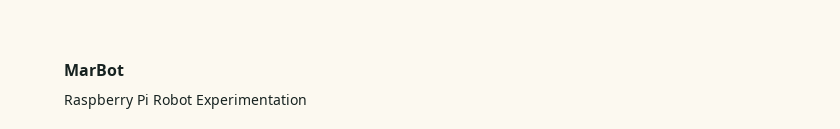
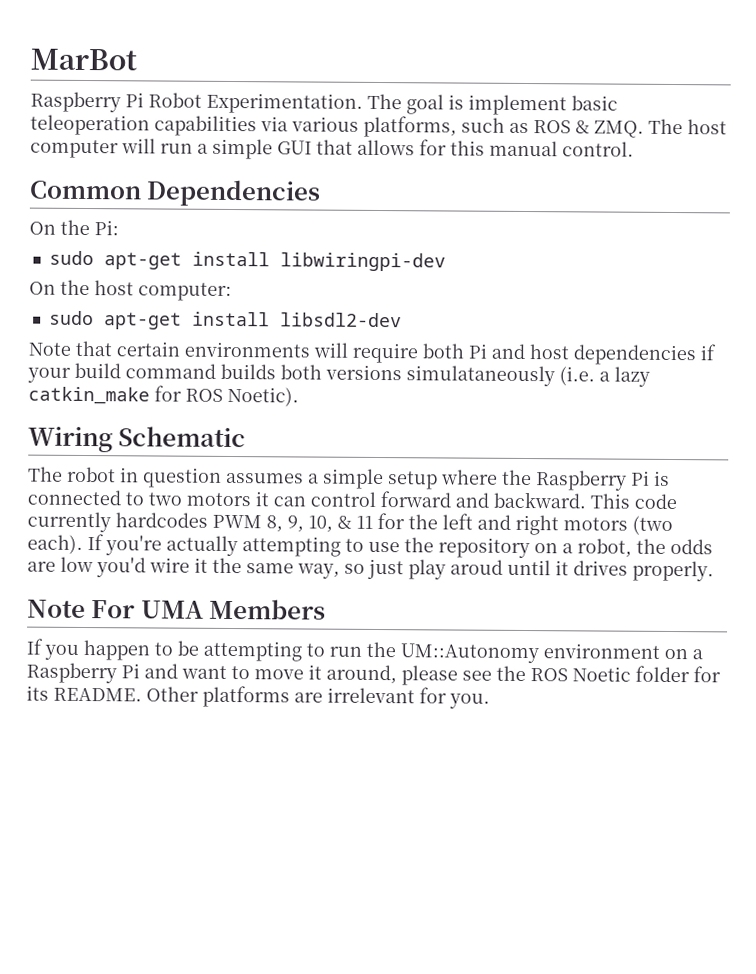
[196,94,307,109] Experimentation -> [206,92,618,116] [30,114,727,138] [30,138,634,160] [29,179,322,207] [29,219,119,236] [48,250,446,272] [29,279,232,301] [48,310,402,330] [28,340,716,366] [27,362,650,387] [28,385,299,407] [28,426,247,453] [28,466,670,491] [27,489,677,510] [27,511,673,536] [27,534,713,559] [27,556,714,582] [27,598,327,620] [26,638,703,664] [26,662,721,686] [26,685,490,709] Experimentation. The goal is implement basic teleoperation capabilities via various platforms, such as ROS & ZMQ. The host computer will run a simple GUI that allows for this manual control. // Common Dependencies // On the Pi: // sudo apt-get install libwiringpi-dev // On the host computer: // sudo apt-get install libsdl2-dev // Note that certain environments will require both Pi and host dependencies if your build command builds both versions simulataneously (i.e. a lazy catkin_make for ROS Noetic). // Wiring Schematic // The robot in question assumes a simple setup where the Raspberry Pi is connected to two motors it can control forward and backward. This code currently hardcodes PWM 8, 9, 10, & 11 for the left and right motors (two each). If you're actually attempting to use the repository on a robot, the odds are low you'd wire it the same way, so just play aroud until it drives properly. // Note For UMA Members // If you happen to be attempting to run the UM::Autonomy environment on a Raspberry Pi and want to move it around, please see the ROS Noetic folder for its README. Other platforms are irrelevant for you.

